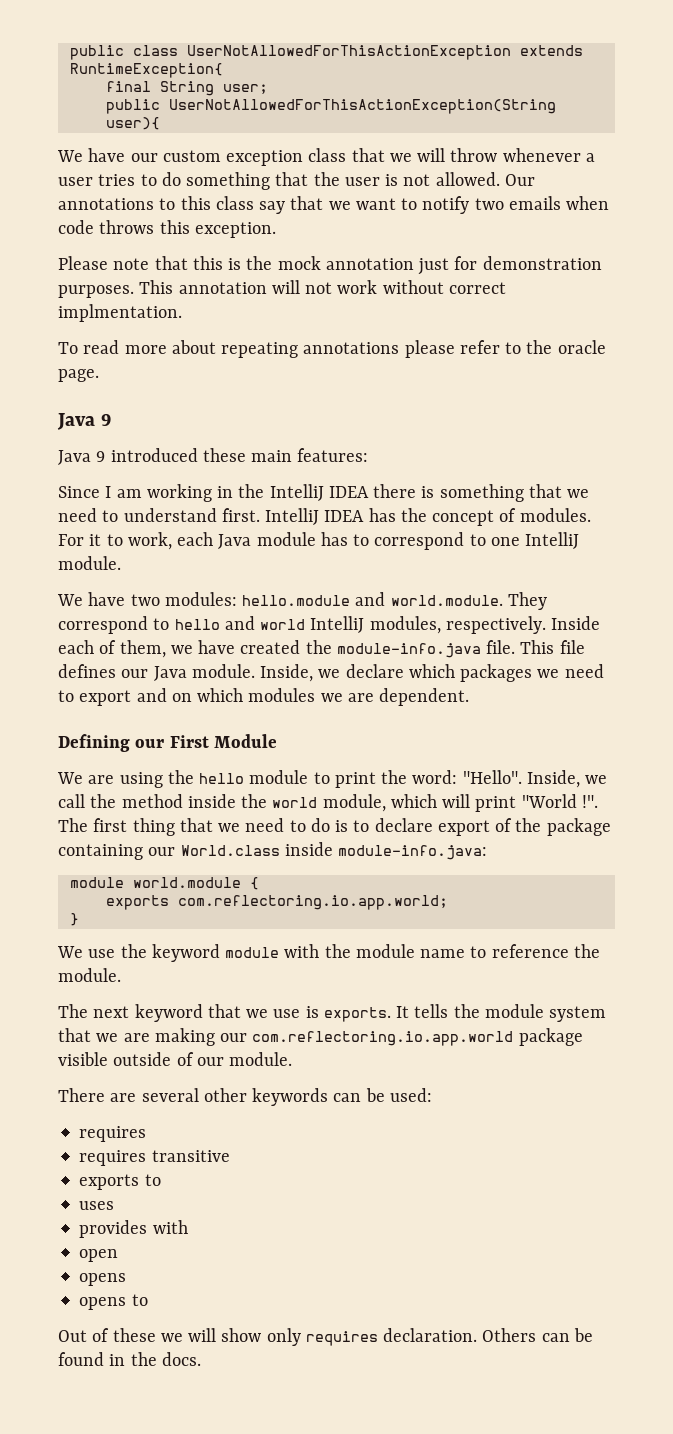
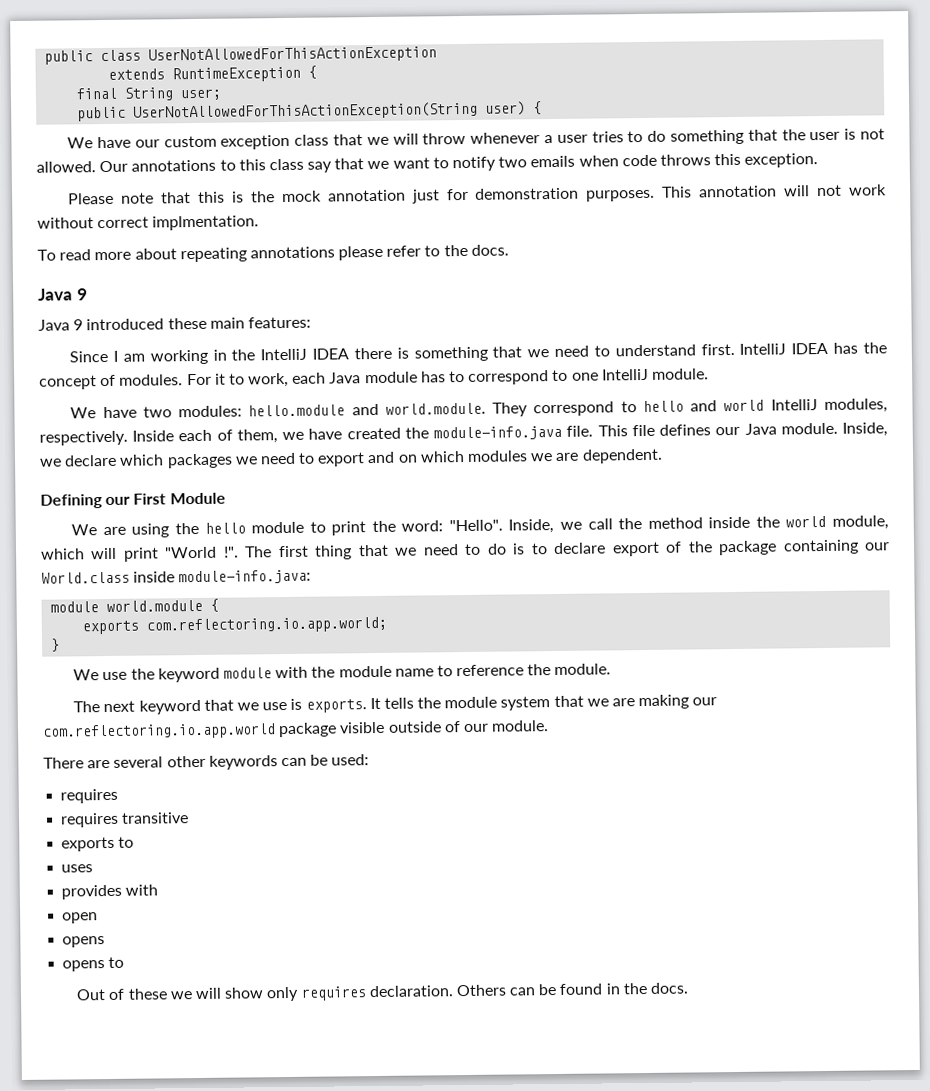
[519,45,583,56] [69,63,223,78] extends RuntimeException{ -> [108,65,318,83] // extends RuntimeException {
[105,117,160,130] user){ -> [485,101,543,116] user) {
[557,340,606,354] [58,369,99,382] oracle page. -> [470,244,509,256] docs.

